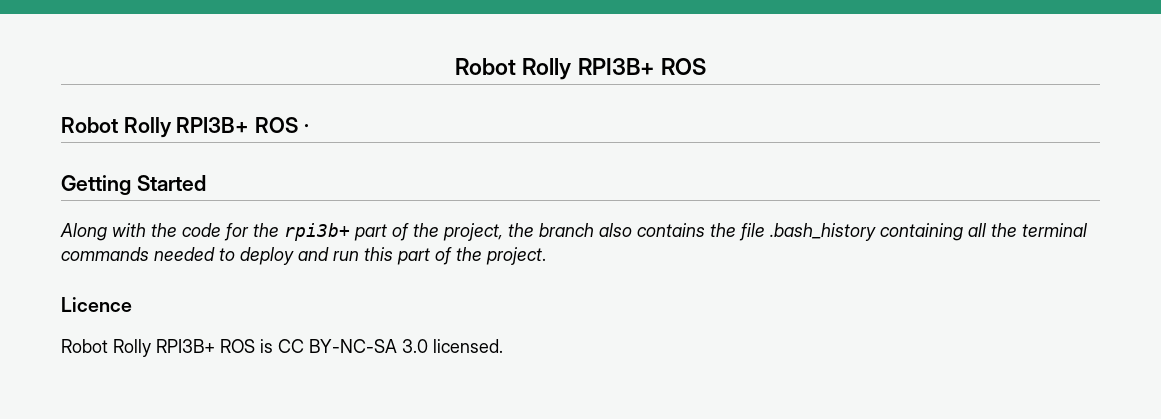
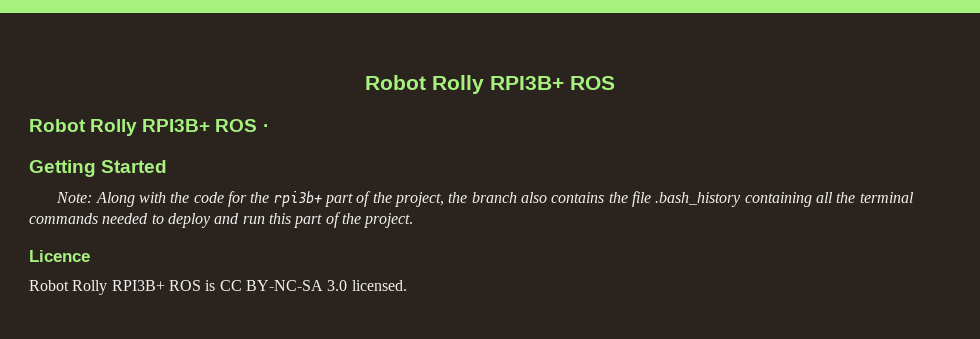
(206, 183) none -> [56,192,93,203] Note:

